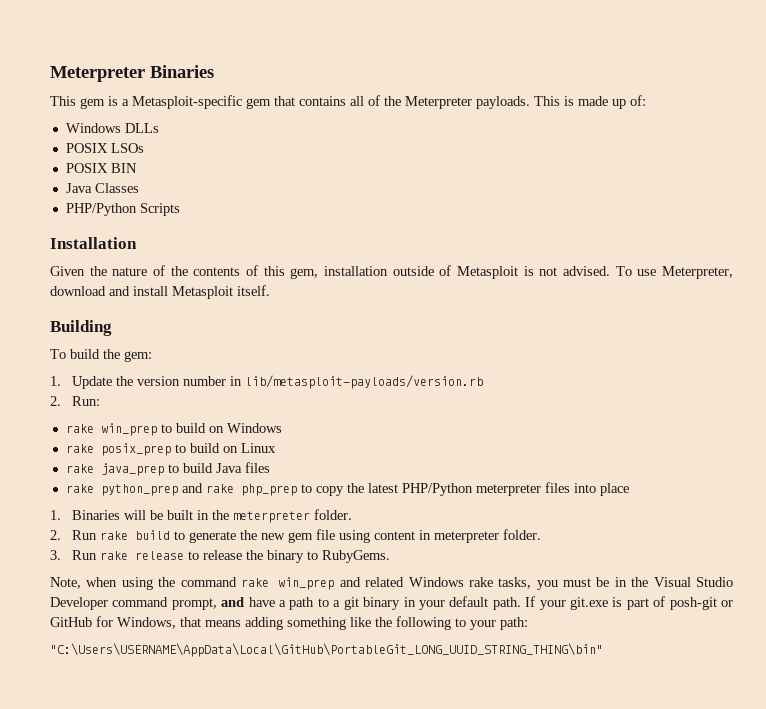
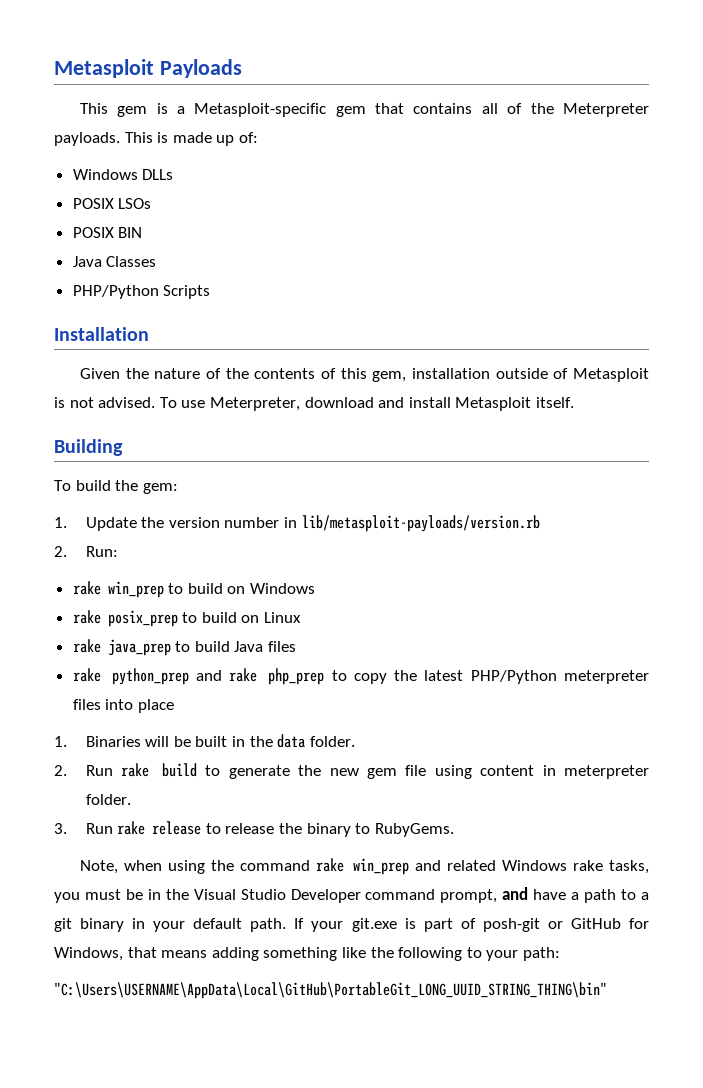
[50,65,214,82] Meterpreter Binaries -> [54,59,242,78] Metasploit Payloads
[233,511,311,523] meterpreter -> [277,734,306,748] data

